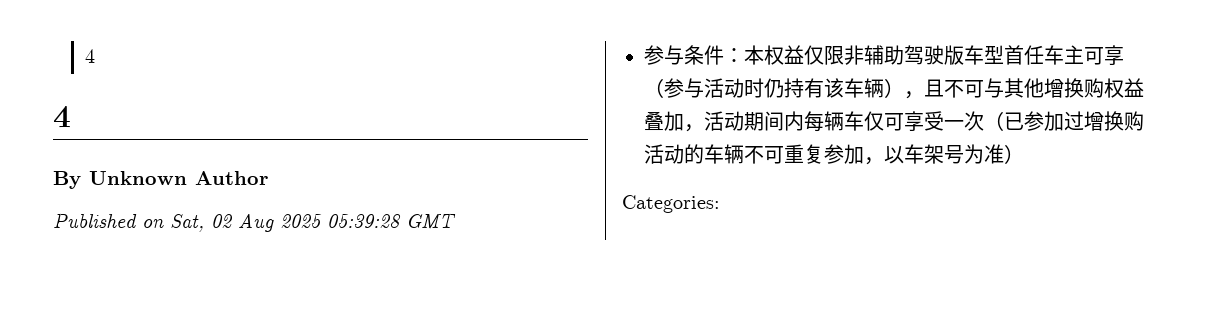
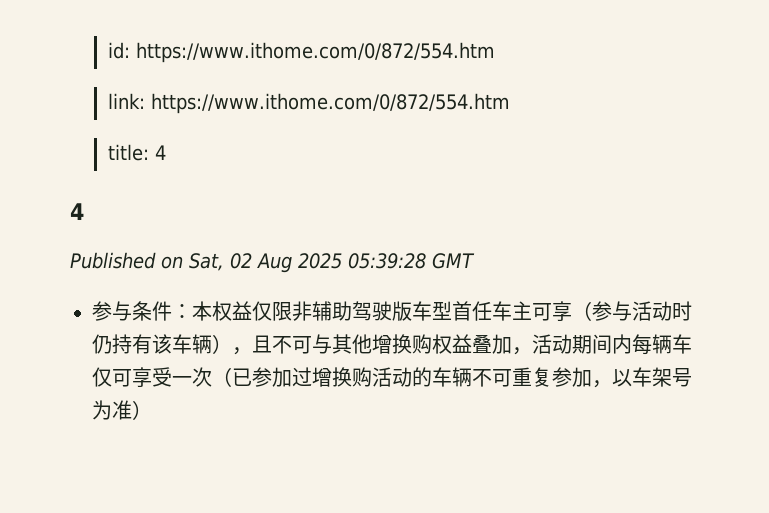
(84, 56) none -> [107,42,495,63] [107,93,510,114] [107,144,149,161] id: https://www.ithome.com/0/872/554.htm // link: https://www.ithome.com/0/872/554.htm // title:
[53,171,268,189] // By Unknown Author -> (84, 211) none
[622,195,720,213] // Categories: -> (152, 410) none

